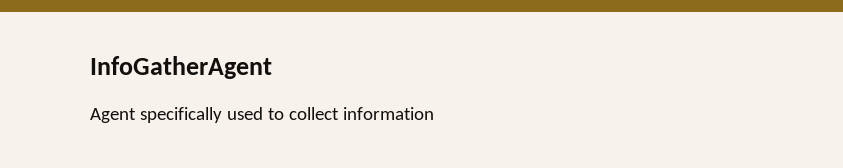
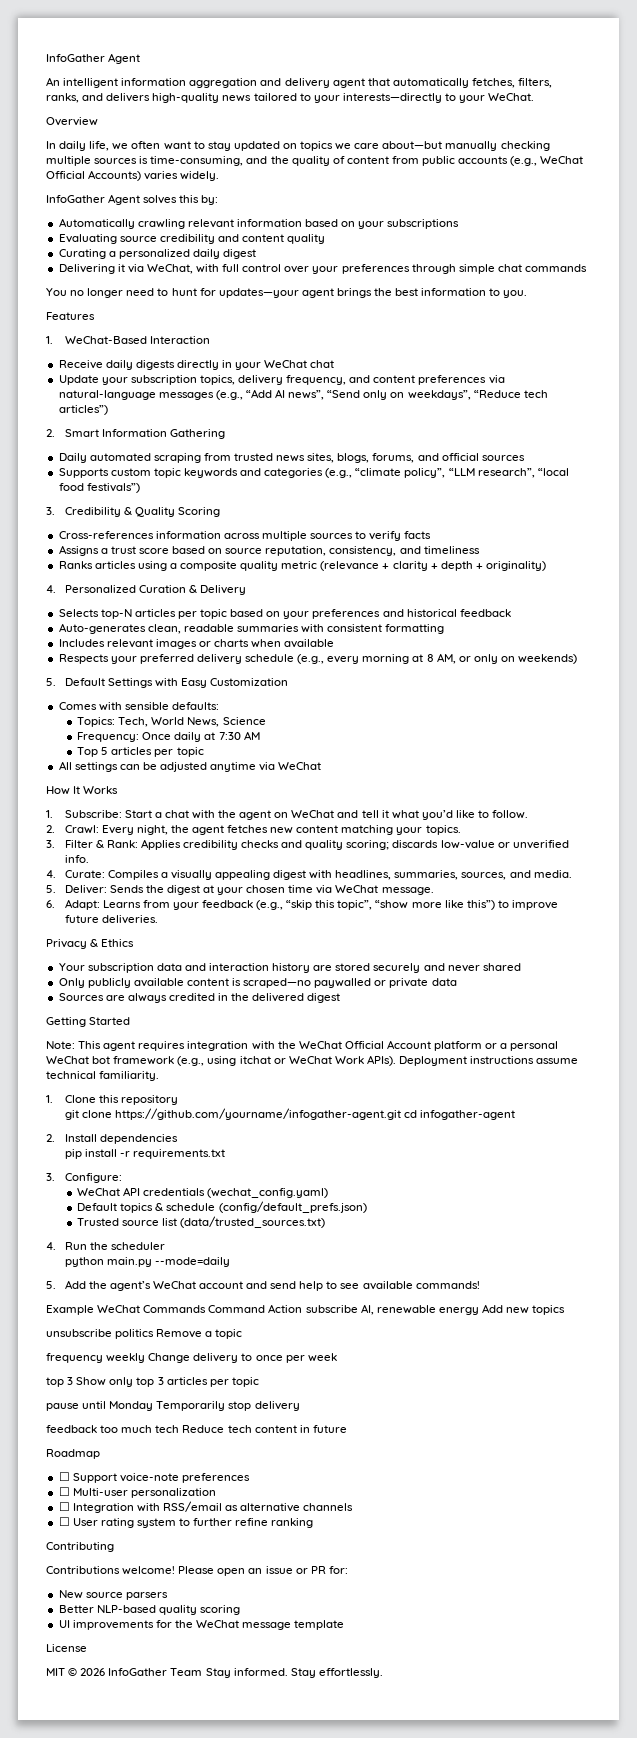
[90,56,272,79] [90,107,434,123] InfoGatherAgent // Agent specifically used to collect information -> [46,53,141,64] [46,77,553,88] [46,93,535,103] [46,117,98,126] [46,141,550,151] [46,156,584,166] [46,170,220,181] [46,194,219,205] [58,218,460,229] [58,234,326,244] [58,249,257,259] [58,264,588,274] [46,288,528,298] [46,312,95,320] [46,336,210,344] [58,360,335,370] [58,375,505,385] [58,389,548,400] [58,405,108,415] [46,429,225,439] [58,453,525,463] [58,468,569,478] [58,483,140,493] [46,507,220,517] [58,531,432,541] [58,545,480,556] [58,561,547,571] [46,585,246,595] [58,609,511,619] [58,623,445,634] [58,639,335,649] [58,653,578,664] [46,678,288,688] [58,702,219,711] [77,717,266,727] [77,731,260,742] [77,747,204,757] [58,761,322,772] [46,786,119,795] [46,810,529,820] [46,825,461,835] [46,839,569,850] [64,855,89,863] [46,870,572,880] [46,885,434,895] [46,899,558,910] [64,915,158,924] [46,939,135,949] [58,963,521,973] [58,978,457,988] [58,993,341,1003] [46,1017,131,1027] [46,1040,559,1051] [46,1055,579,1066] [46,1071,160,1081] [46,1095,178,1105] [64,1108,515,1120] [46,1134,178,1144] [64,1149,225,1159] [46,1173,122,1183] [77,1187,329,1198] [77,1201,367,1213] [77,1216,326,1228] [46,1242,165,1250] [64,1257,230,1267] [46,1280,480,1291] [46,1304,566,1315] [46,1329,243,1339] [46,1353,337,1363] [46,1377,259,1387] [46,1401,300,1411] [46,1425,347,1433] [46,1449,100,1459] [58,1472,250,1483] [58,1487,216,1498] [58,1501,354,1513] [58,1517,314,1528] [46,1542,114,1552] [46,1566,348,1576] [58,1590,168,1600] [58,1605,240,1615] [58,1620,345,1630] [46,1644,87,1652] [46,1668,383,1678] InfoGather Agent // An intelligent information aggregation and delivery agent that automatically fetches, filters, ranks, and delivers high-quality news tailored to your interests—directly to your WeChat. // Overview // In daily life, we often want to stay updated on topics we care about—but manually checking multiple sources is time-consuming, and the quality of content from public accounts (e.g., WeChat Official Accounts) varies widely. // InfoGather Agent solves this by: // Automatically crawling relevant information based on your subscriptions // Evaluating source credibility and content quality // Curating a personalized daily digest // Delivering it via WeChat, with full control over your preferences through simple chat commands // You no longer need to hunt for updates—your agent brings the best information to you. // Features // 1. WeChat-Based Interaction // Receive daily digests directly in your WeChat chat // Update your subscription topics, delivery frequency, and content preferences via natural-language messages (e.g., “Add AI news”, “Send only on weekdays”, “Reduce tech articles”) // 2. Smart Information Gathering // Daily automated scraping from trusted news sites, blogs, forums, and official sources // Supports custom topic keywords and categories (e.g., “climate policy”, “LLM research”, “local food festivals”) // 3. Credibility & Quality Scoring // Cross-references information across multiple sources to verify facts // Assigns a trust score based on source reputation, consistency, and timeliness // Ranks articles using a composite quality metric (relevance + clarity + depth + originality) // 4. Personalized Curation & Delivery // Selects top-N articles per topic based on your preferences and historical feedback // Auto-generates clean, readable summaries with consistent formatting // Includes relevant images or charts when available // Respects your preferred delivery schedule (e.g., every morning at 8 AM, or only on weekends) // 5. Default Settings with Easy Customization // Comes with sensible defaults: // Topics: Tech, World News, Science // Frequency: Once daily at 7:30 AM // Top 5 articles per topic // All settings can be adjusted anytime via WeChat // How It Works // 1. Subscribe: Start a chat with the agent on WeChat and tell it what you’d like to follow. // 2. Crawl: Every night, the agent fetches new content matching your topics. // 3. Filter & Rank: Applies credibility checks and quality scoring; discards low-value or unverified info. // 4. Curate: Compiles a visually appealing digest with headlines, summaries, sources, and media. // 5. Deliver: Sends the digest at your chosen time via WeChat message. // 6. Adapt: Learns from your feedback (e.g., “skip this topic”, “show more like this”) to improve future deliveries. // Privacy & Ethics // Your subscription data and interaction history are stored securely and never shared // Only publicly available content is scraped—no paywalled or private data // Sources are always credited in the delivered digest // Getting Started // Note: This agent requires integration with the WeChat Official Account platform or a personal WeChat bot framework (e.g., using itchat or WeChat Work APIs). Deployment instructions assume technical familiarity. // 1. Clone this repository // git clone https://github.com/yourname/infogather-agent.git cd infogather-agent // 2. Install dependencies // pip install -r requirements.txt // 3. Configure: // WeChat API credentials (wechat_config.yaml) // Default topics & schedule (config/default_prefs.json) // Trusted source list (data/trusted_sources.txt) // 4. Run the scheduler // python main.py --mode=daily // 5. Add the agent’s WeChat account and send help to see available commands! // Example WeChat Commands Command Action subscribe AI, renewable energy Add new topics // unsubscribe politics Remove a topic // frequency weekly Change delivery to once per week // top 3 Show only top 3 articles per topic // pause until Monday Temporarily stop delivery // feedback too much tech Reduce tech content in future // Roadmap // ☐ Support voice-note preferences // ☐ Multi-user personalization // ☐ Integration with RSS/email as alternative channels // ☐ User rating system to further refine ranking // Contributing // Contributions welcome! Please open an issue or PR for: // New source parsers // Better NLP-based quality scoring // UI improvements for the WeChat message template // License // MIT © 2026 InfoGather Team Stay informed. Stay effortlessly.

